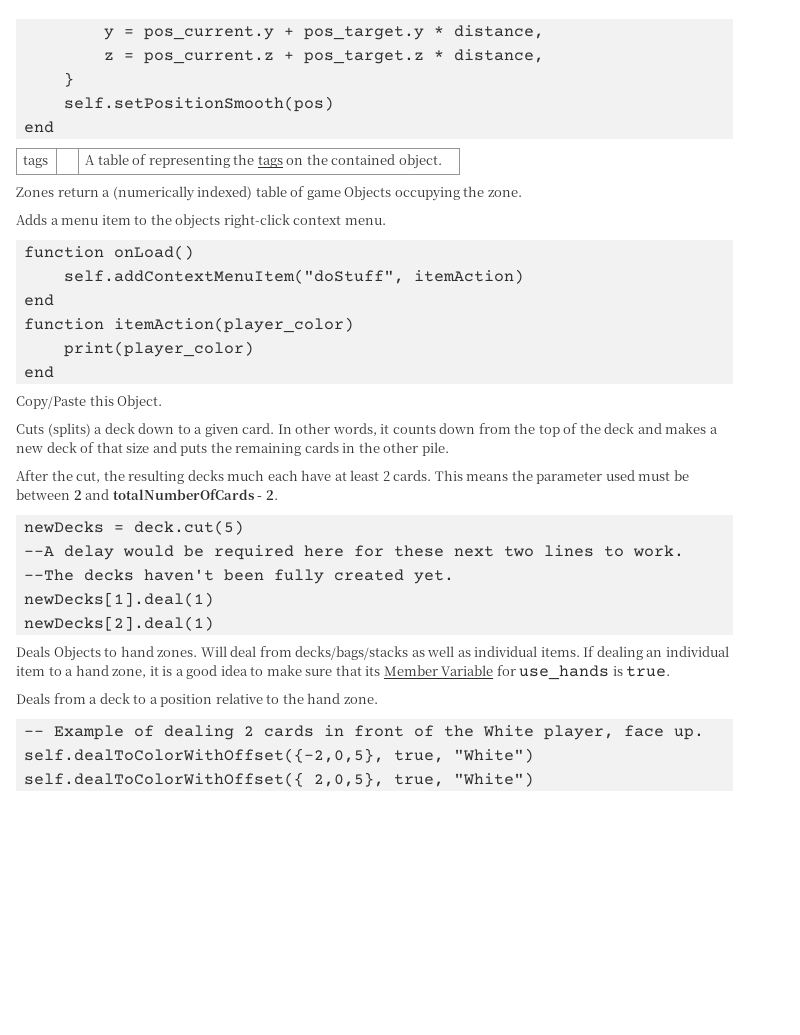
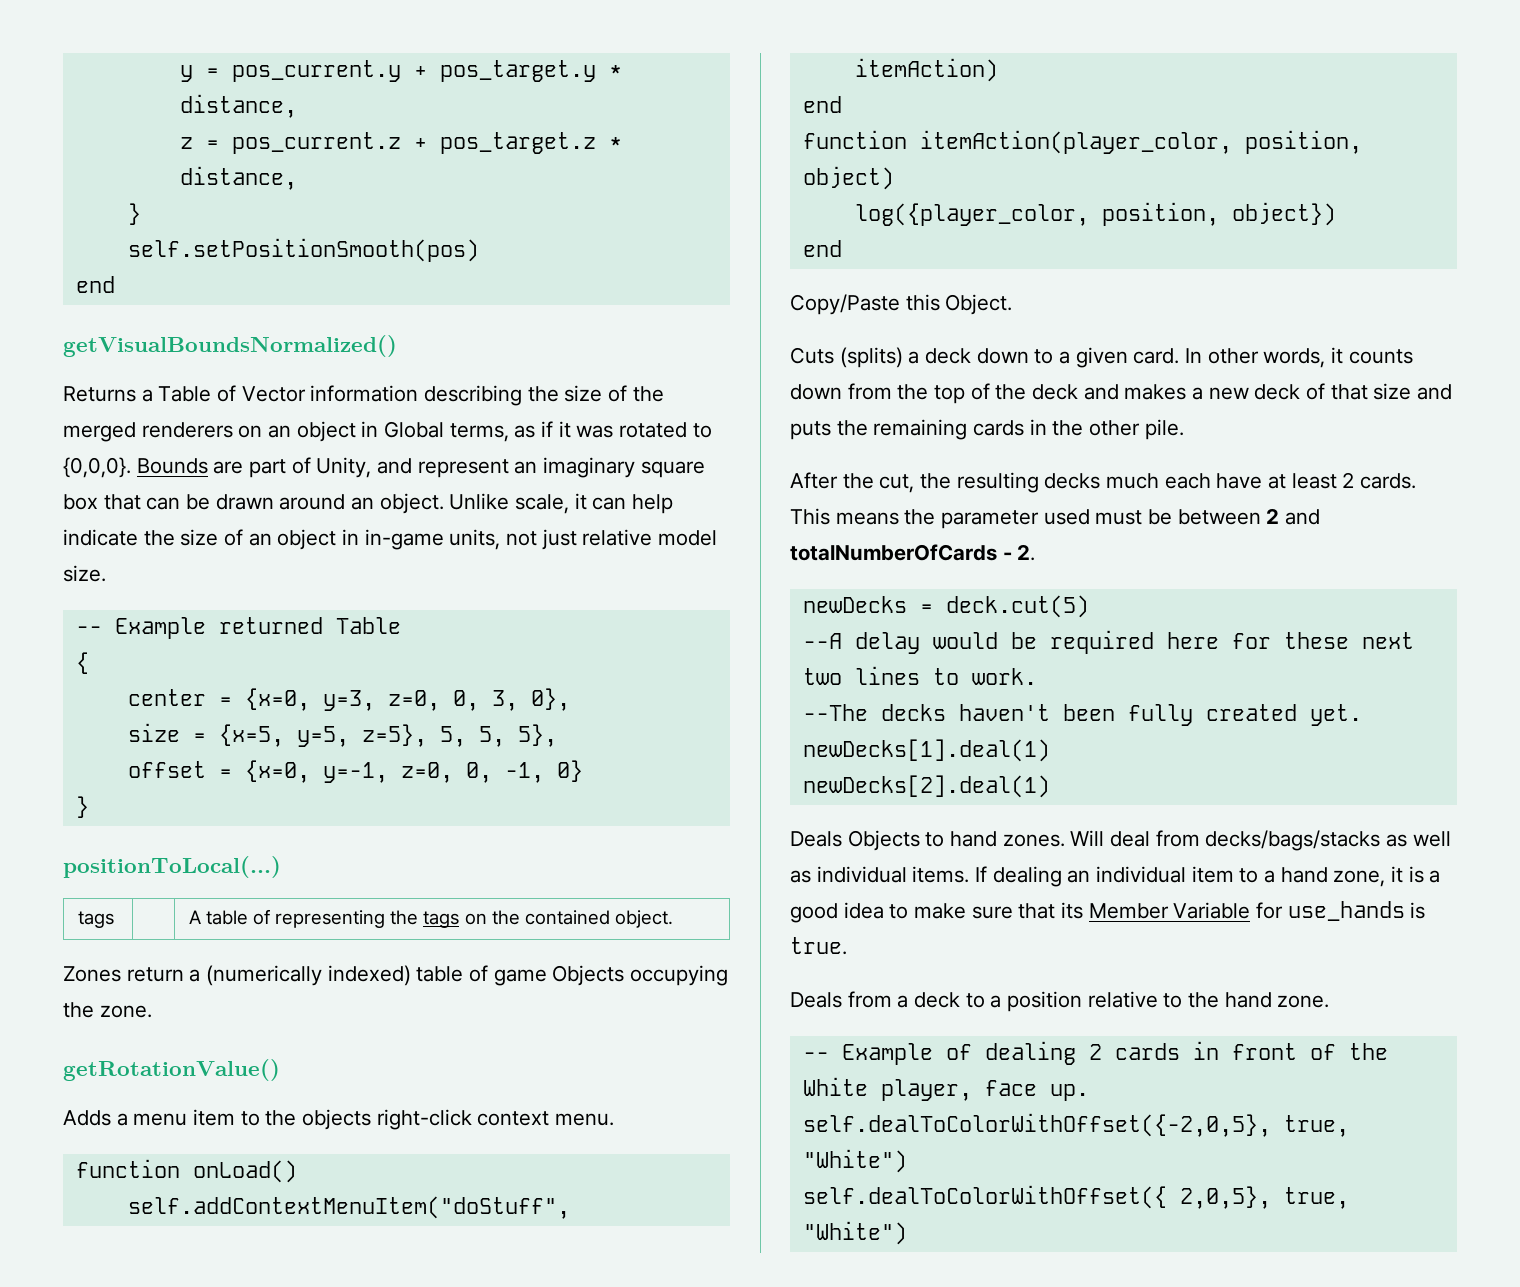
(54, 127) none -> [63,335,397,357] [63,385,664,406] [63,421,712,442] [63,457,705,478] [63,493,674,514] [63,529,718,550] [63,565,106,582] [75,617,401,639] [75,652,89,674] [127,688,570,711] [127,723,557,747] [127,760,583,783] [75,796,89,818] [63,856,281,878] // getVisualBoundsNormalized() // Returns a Table of Vector information describing the size of the merged renderers on an object in Global terms, as if it was rotated to {0,0,0}. Bounds are part of Unity, and represent an imaginary square box that can be drawn around an object. Unlike scale, it can help indicate the size of an object in in-game units, not just relative model size. // -- Example returned Table // { // center = {x=0, y=3, z=0, 0, 3, 0}, // size = {x=5, y=5, z=5}, 5, 5, 5}, // offset = {x=0, y=-1, z=0, 0, -1, 0} // } // positionToLocal(...)
(522, 193) none -> [63,1059,280,1081] // getRotationValue()
[113,317,354,333] [63,341,254,357] itemAction(player_color) // print(player_color) -> [919,130,1362,154] [802,166,894,190] [854,202,1336,226] itemAction(player_color, position, object) // log({player_color, position, object})

